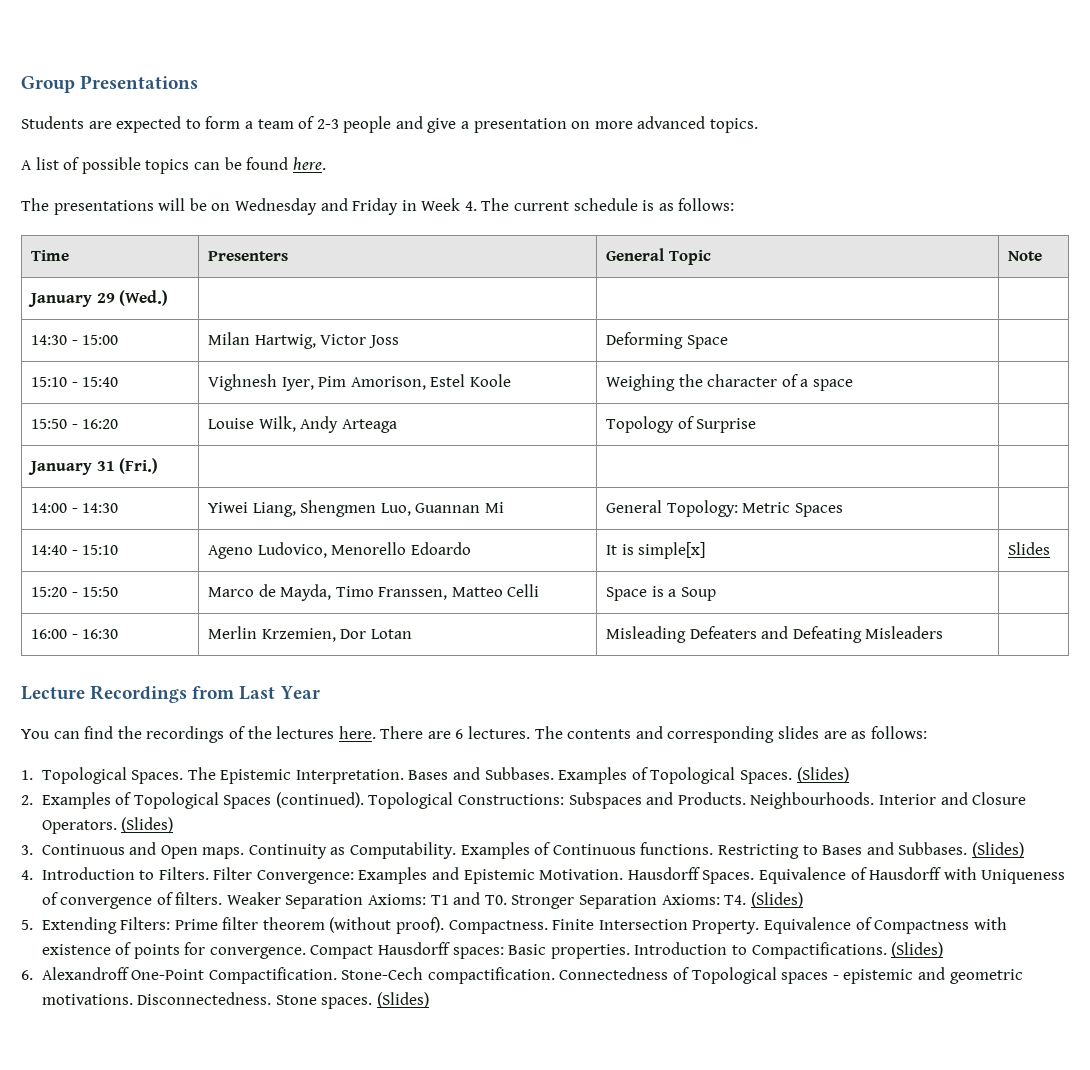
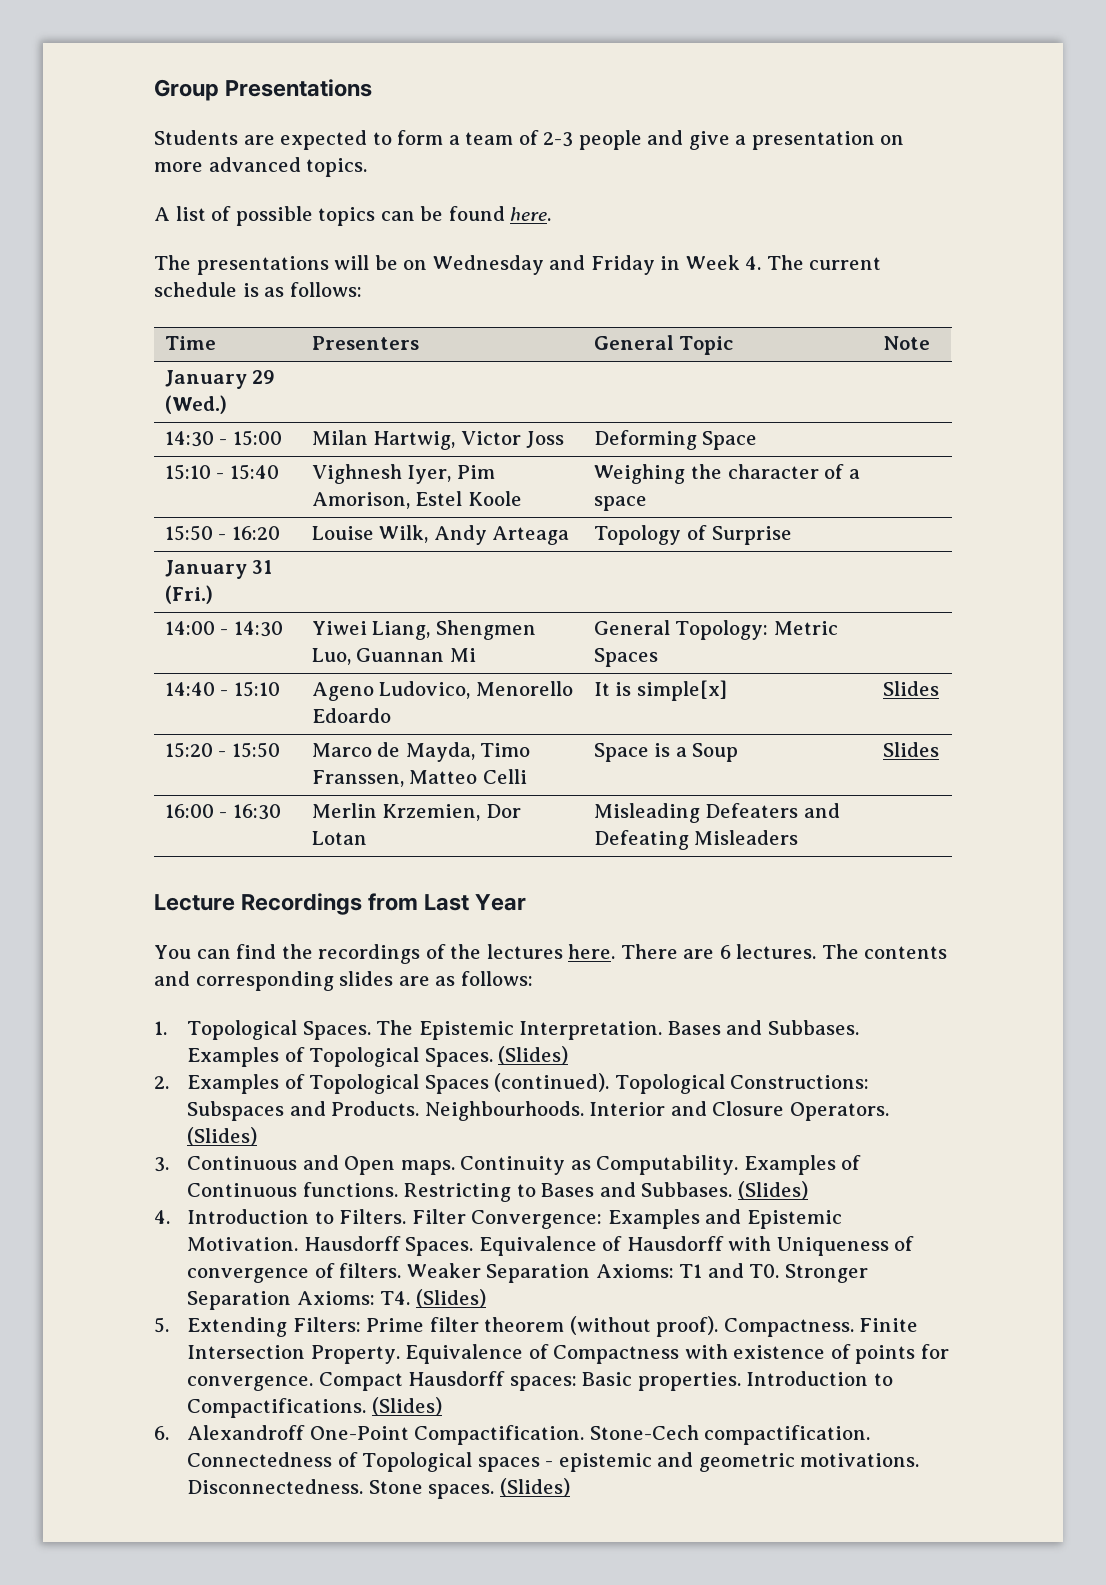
(716, 594) none -> [882,742,939,757] Slides

